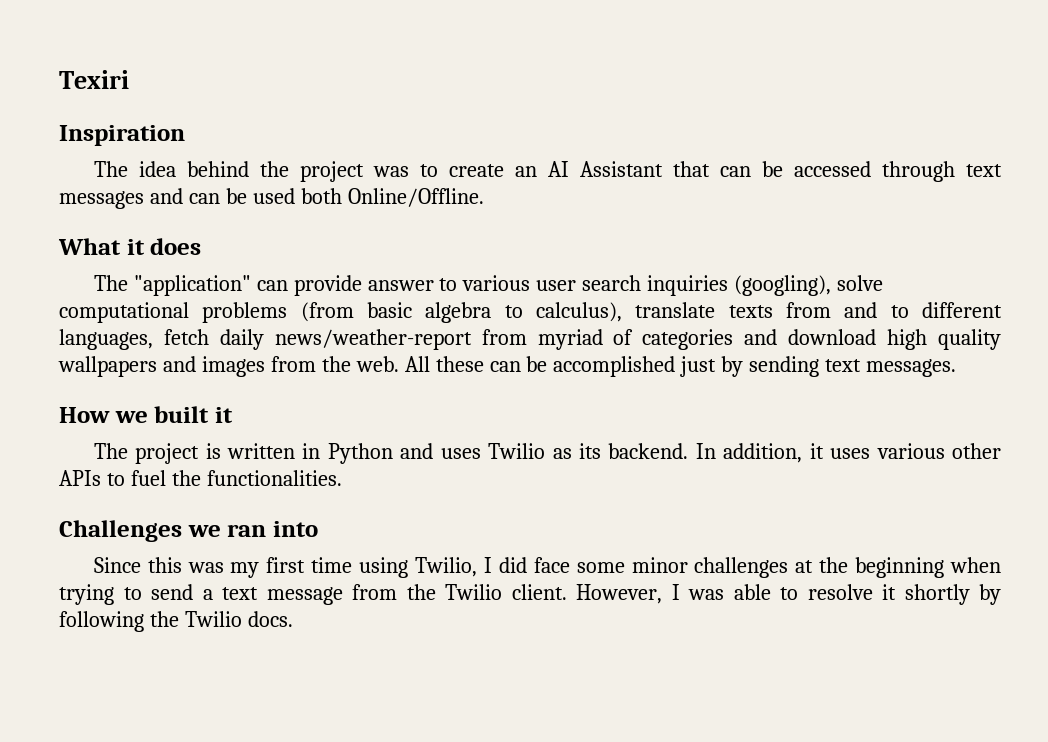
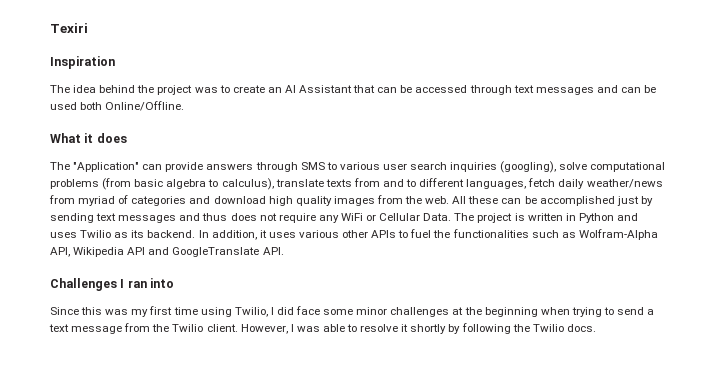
[133,275,251,296] "application" -> [73,162,140,172] "Application"
[367,280,434,291] answer -> [206,162,325,172] answers through SMS
[274,329,472,350] news/weather-report -> [586,179,663,188] weather/news
[58,356,196,377] wallpapers and -> (332, 201) none
[866,359,957,377] [59,406,233,423] messages. // How we built it // -> [118,213,452,223] messages and thus does not require any WiFi or Cellular Data.
[206,470,342,486] functionalities. -> [452,229,658,240] [50,247,284,257] functionalities such as Wolfram-Alpha API, Wikipedia API and GoogleTranslate API.
[187,525,221,537] we -> [120,279,125,288] I

